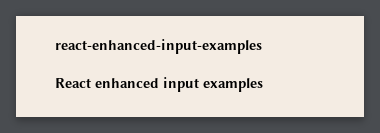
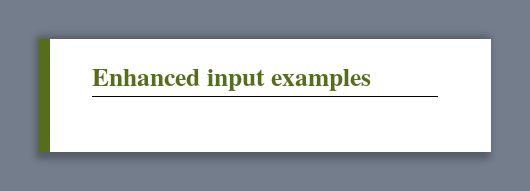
[55,39,262,54] [55,78,159,88] react-enhanced-input-examples // React enhanced -> [92,69,200,86] Enhanced

